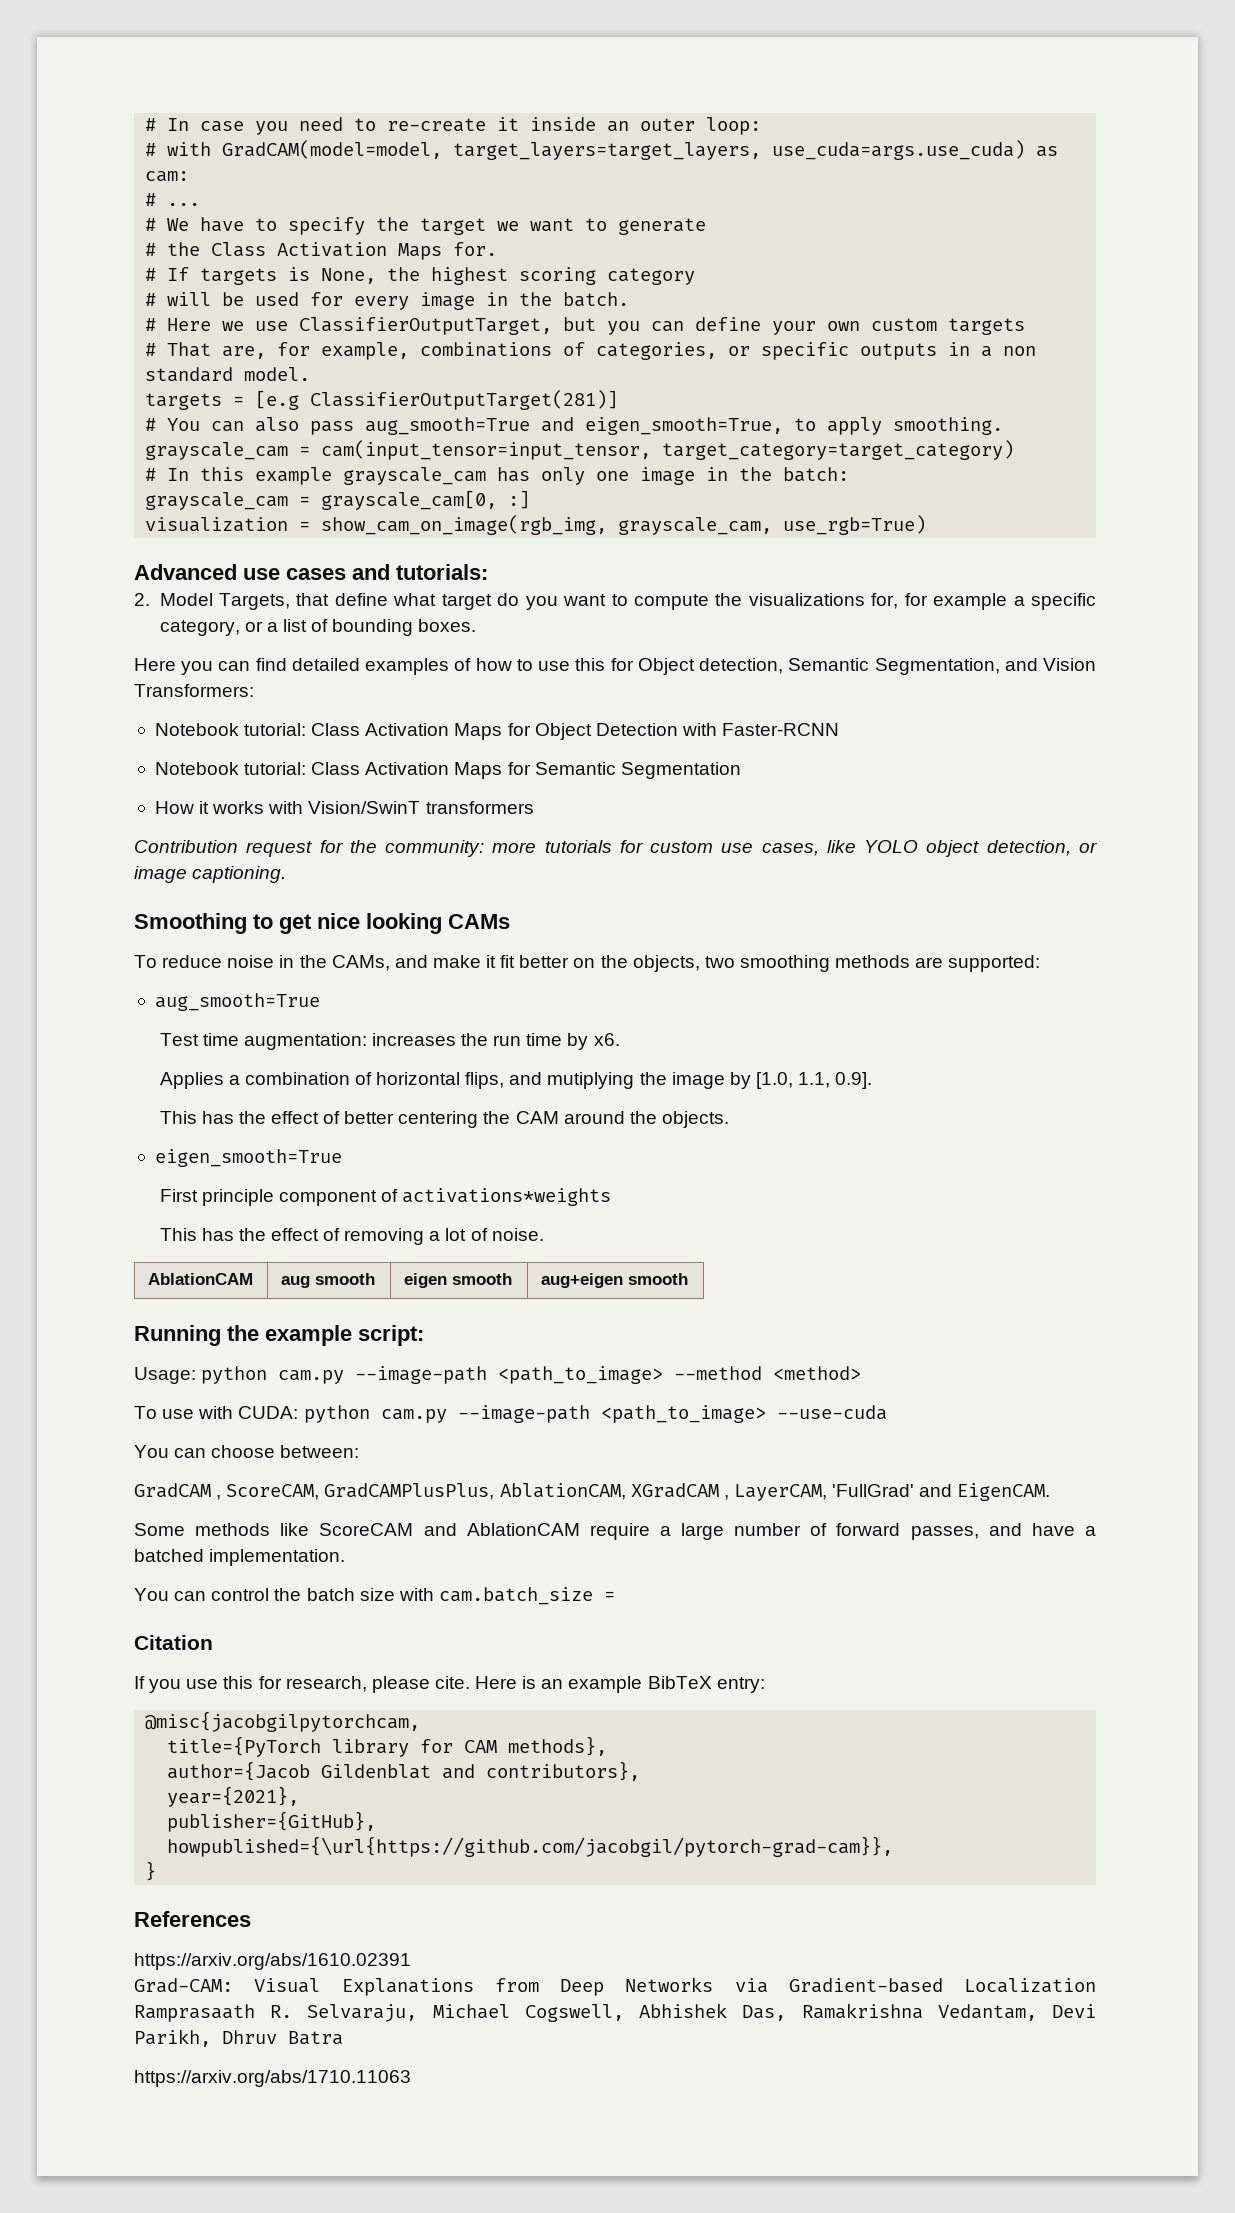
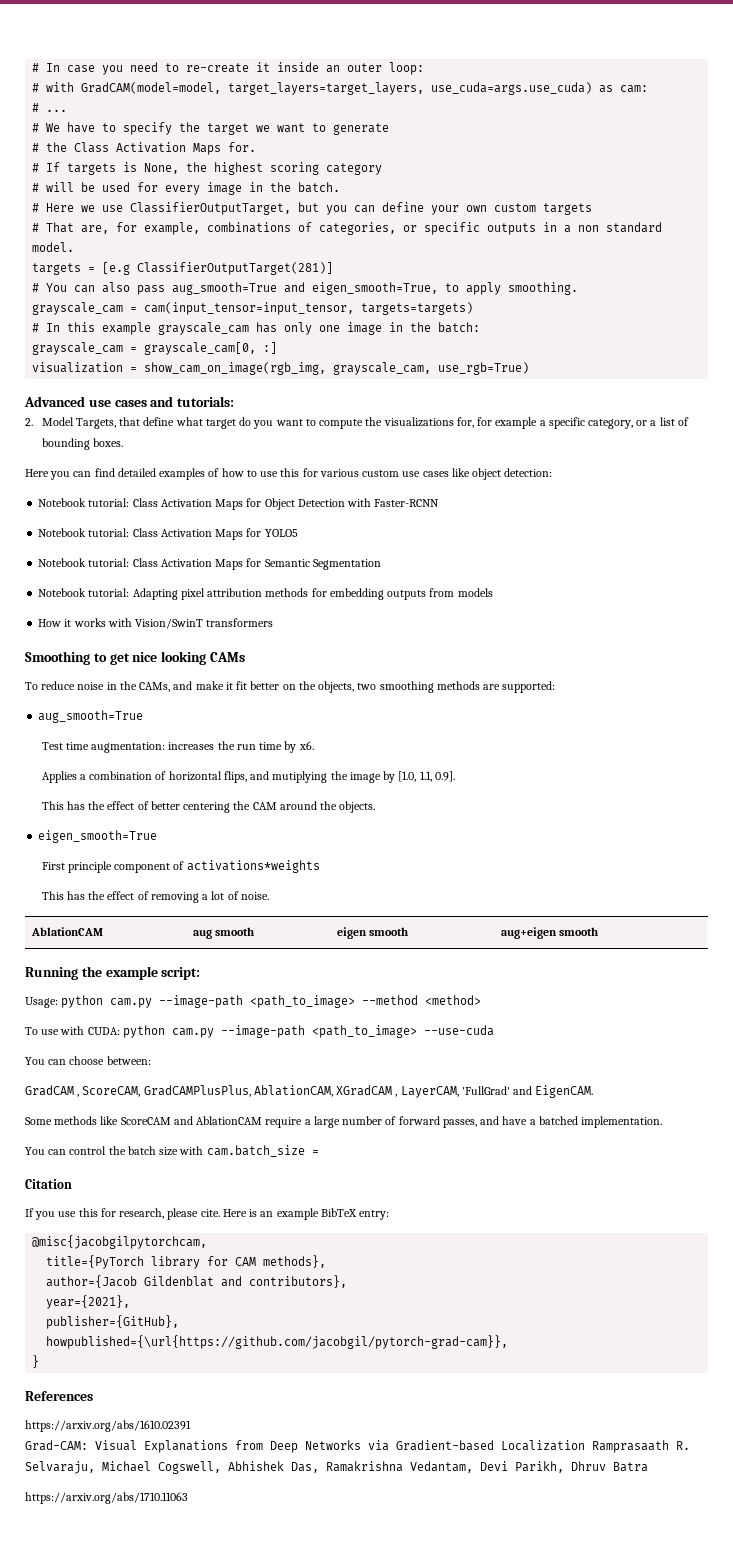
[662,440,1015,460] target_category=target_category) -> [361,302,474,315] targets=targets)
[637,658,1096,675] [134,684,254,697] Object detection, Semantic Segmentation, and Vision Transformers: -> [319,468,553,480] various custom use cases like object detection:
(840, 729) none -> [38,528,298,540] // Notebook tutorial: Class Activation Maps for YOLO5
(741, 770) none -> [38,588,493,600] // Notebook tutorial: Adapting pixel attribution methods for embedding outputs from models
[134,840,1097,857] [134,866,287,883] // Contribution request for the community: more tutorials for custom use cases, like YOLO object detection, or image captioning. -> (274, 622) none

